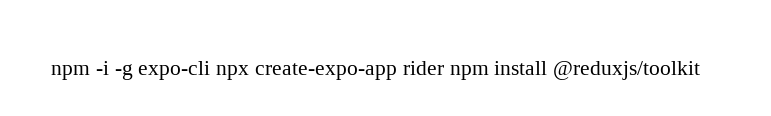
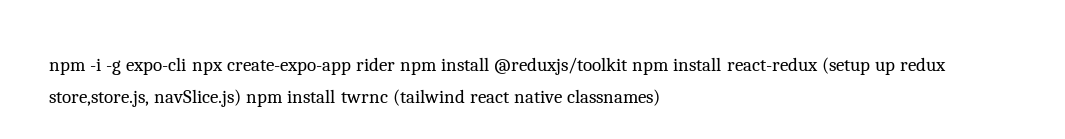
(701, 70) none -> [632,57,946,75] [49,89,661,107] npm install react-redux (setup up redux store,store.js, navSlice.js) npm install twrnc (tailwind react native classnames)

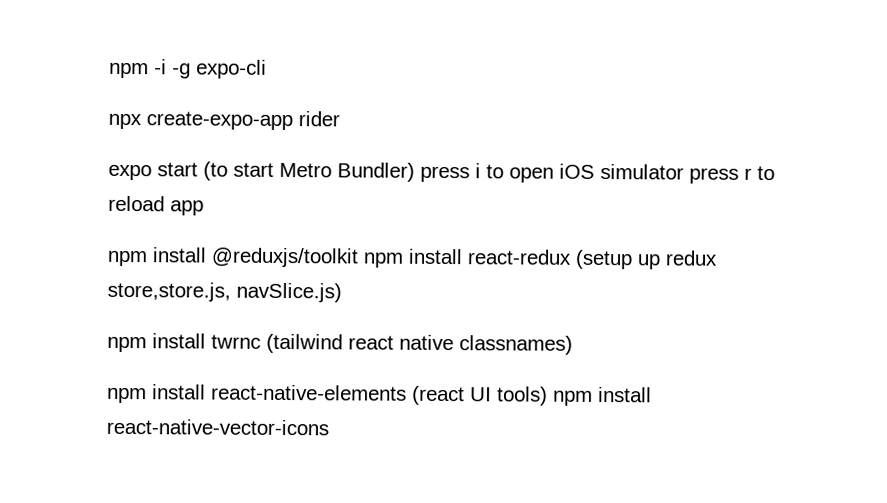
(187, 66) none -> (267, 69) //
(395, 64) none -> [108,161,775,184] [108,195,204,216] // expo start (to start Metro Bundler) press i to open iOS simulator press r to reload app //
(242, 98) none -> (342, 292) //
(661, 97) none -> [107,384,652,406] [106,418,329,436] // npm install react-native-elements (react UI tools) npm install react-native-vector-icons

